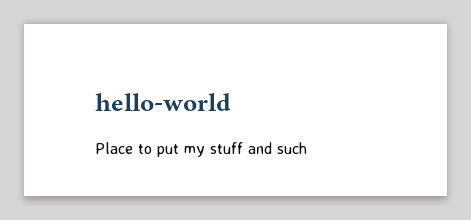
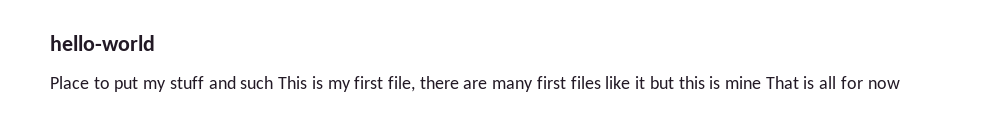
(307, 148) none -> [278,76,900,92] This is my first file, there are many first files like it but this is mine That is all for now

